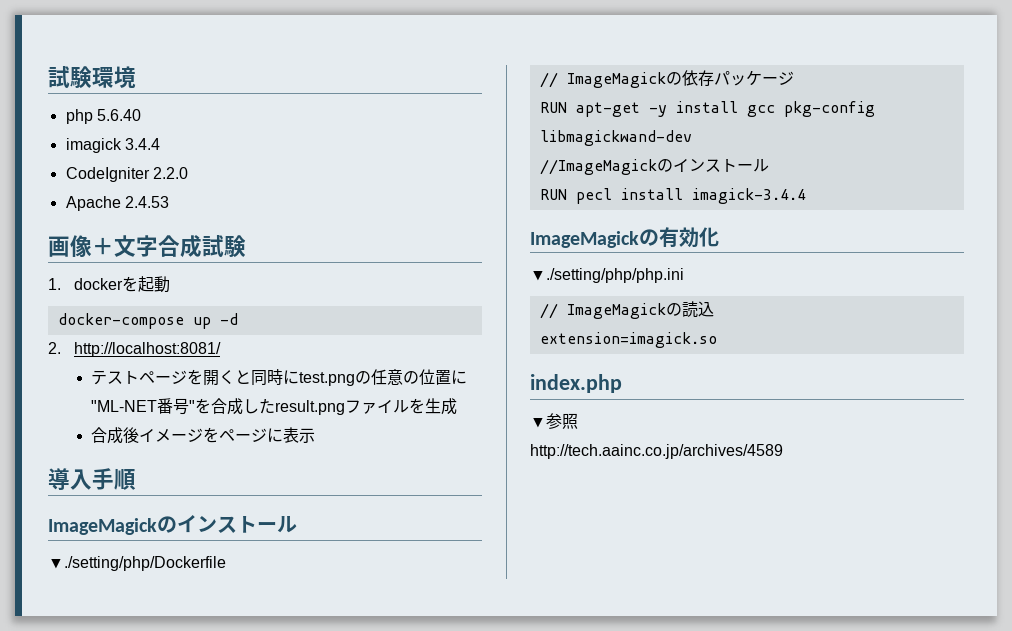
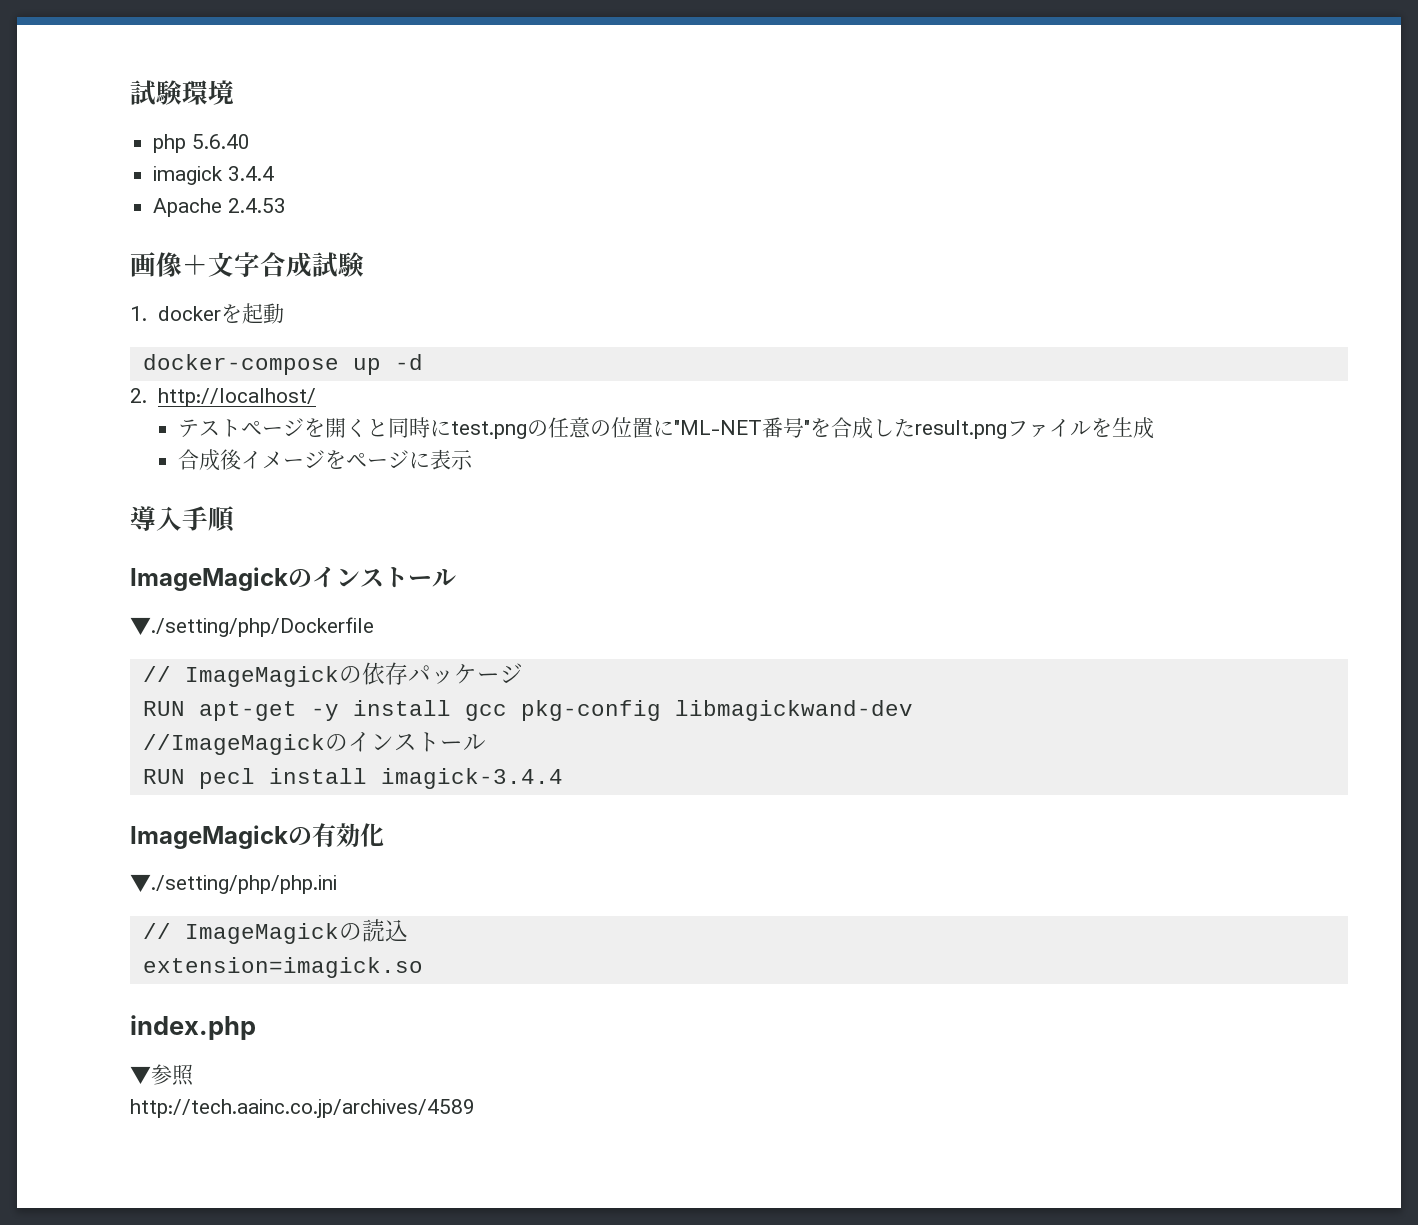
[65,167,188,182] // CodeIgniter 2.2.0 -> (275, 173) none
[73,342,221,357] http://localhost:8081/ -> [157,388,316,407] http://localhost/

